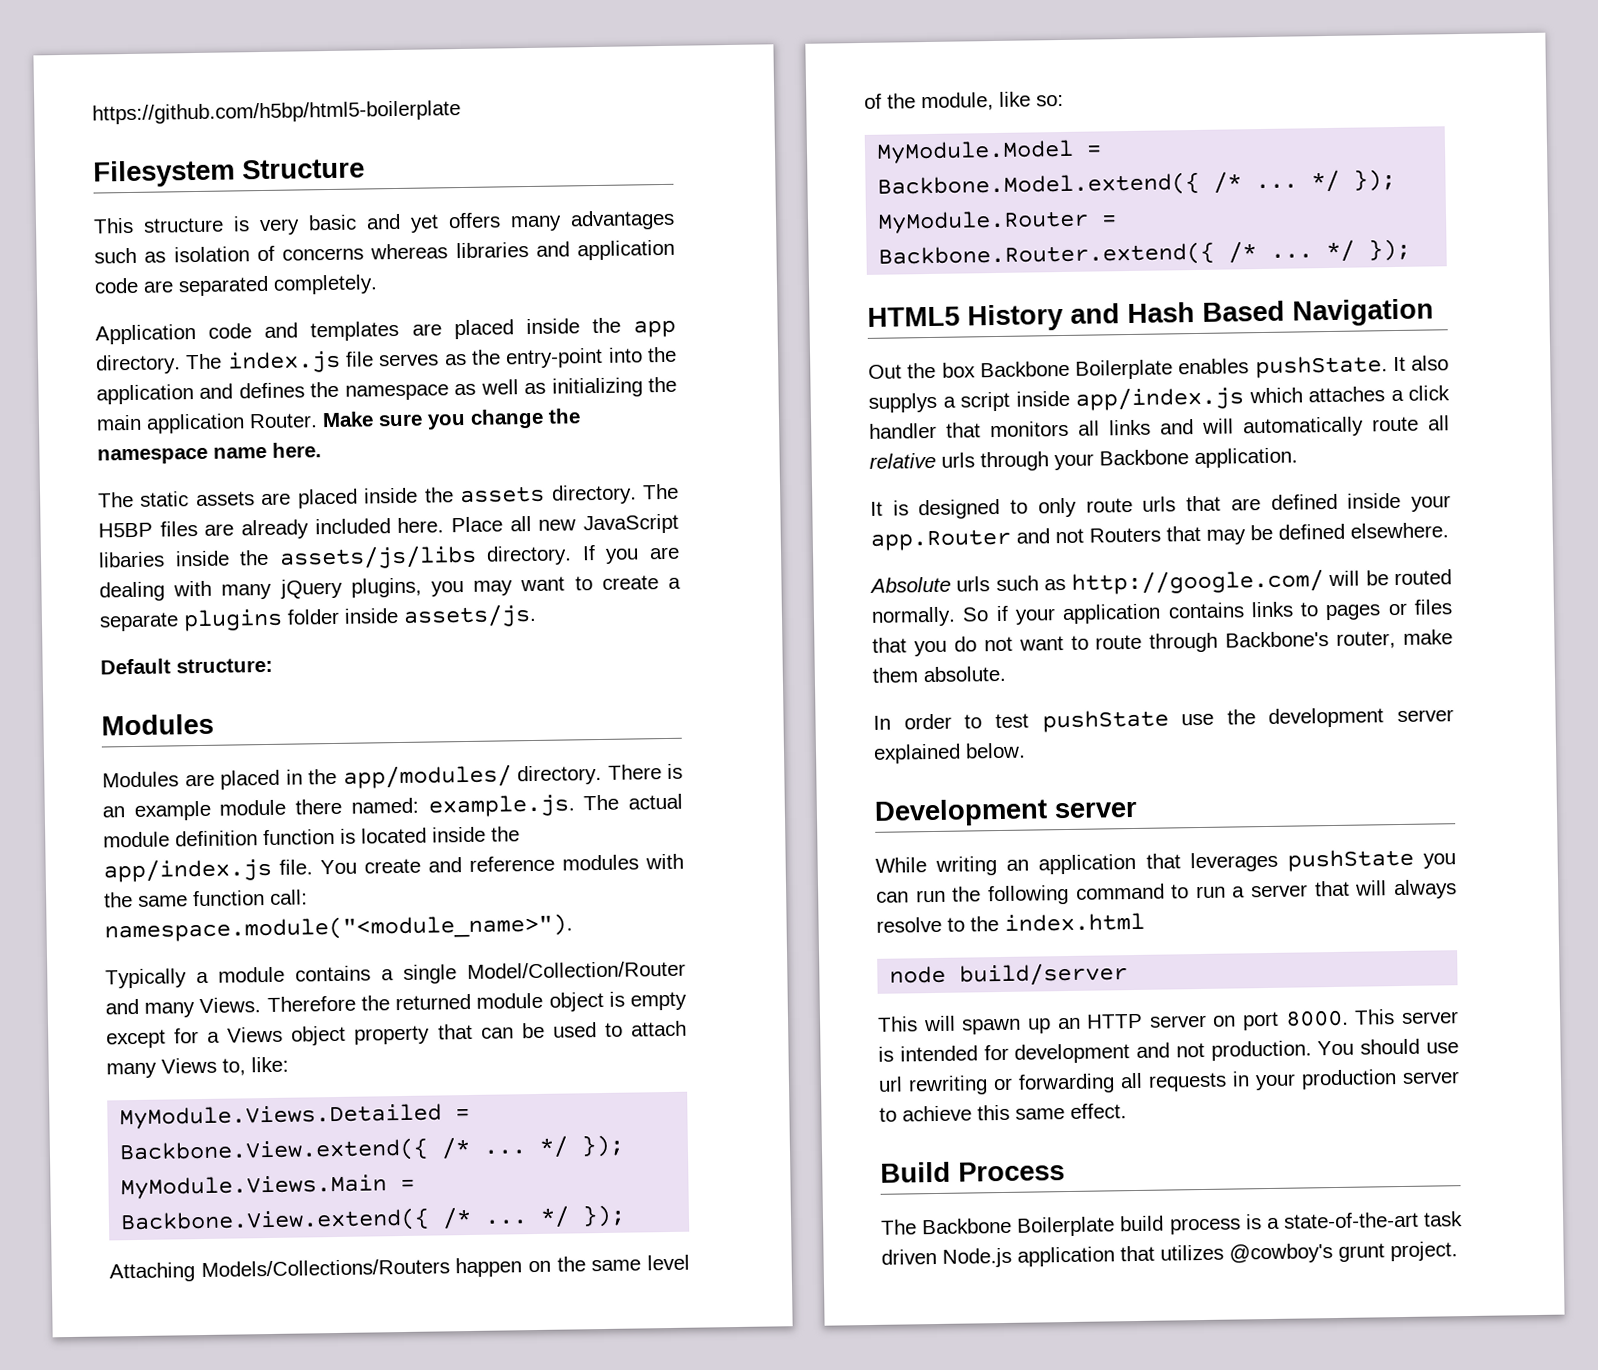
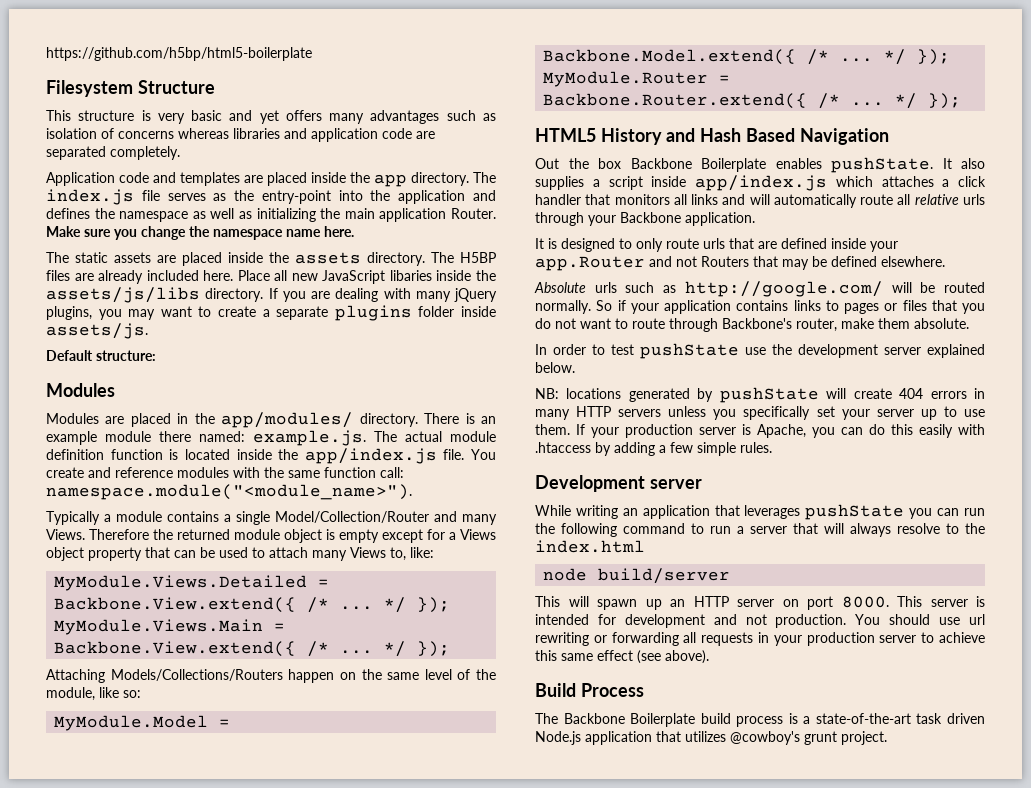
[868,392,937,413] supplys -> [535,176,584,190] supplies
(1026, 750) none -> [535,387,986,403] [535,406,985,420] [535,424,985,438] [535,442,772,456] // NB: locations generated by pushState will create 404 errors in many HTTP servers unless you specifically set your server up to use them. If your production server is Apache, you can do this easily with .htaccess by adding a few simple rules.
[1070,1103,1127,1119] effect. -> [597,650,709,664] effect (see above).

